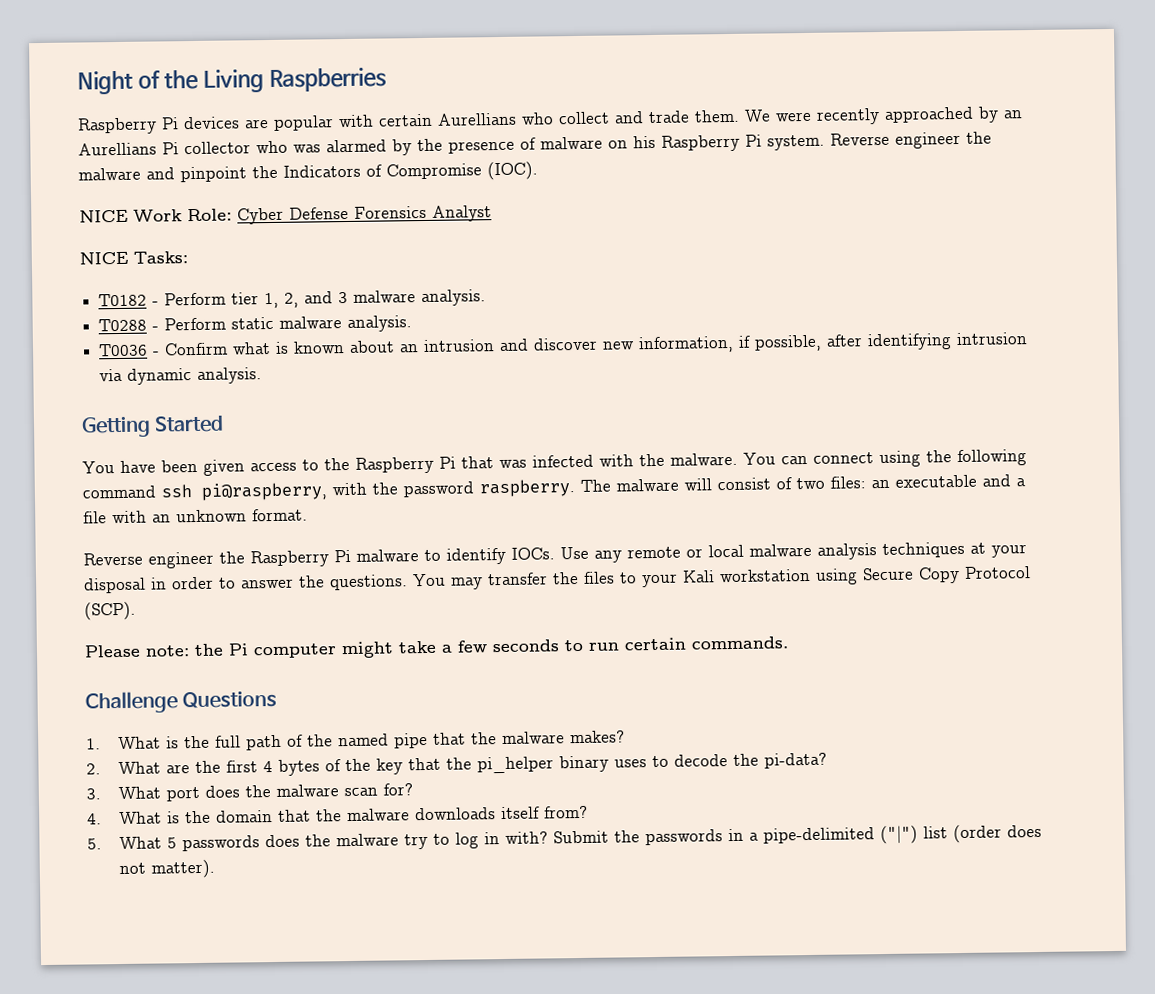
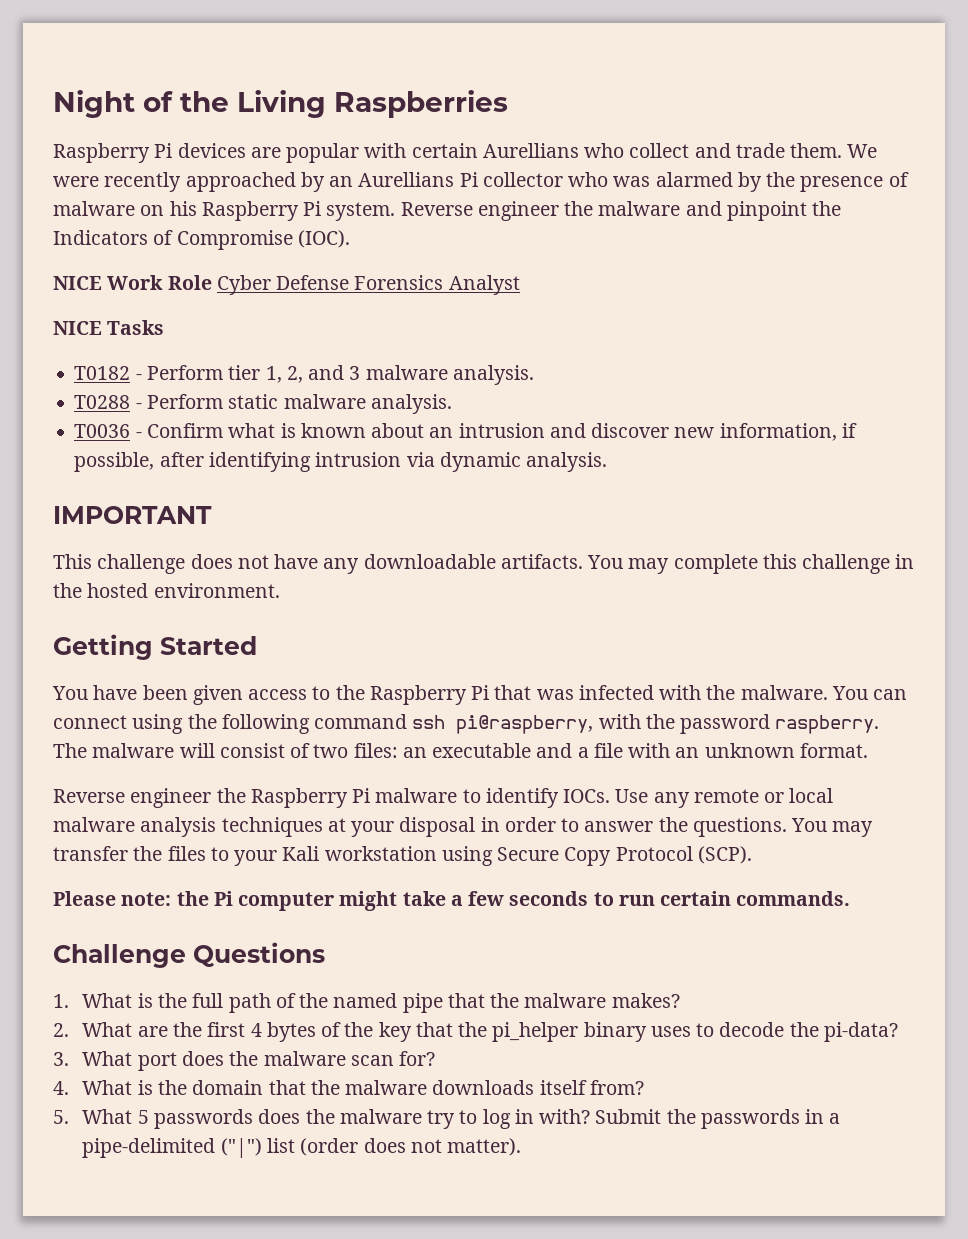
[187,208,232,222] Role: -> [167,275,212,290] Role
[133,251,188,264] Tasks: -> [107,320,165,335] Tasks
(263, 375) none -> [53,506,212,524] [53,554,915,574] [53,583,280,598] // IMPORTANT // This challenge does not have any downloadable artifacts. You may complete this challenge in the hosted environment.

